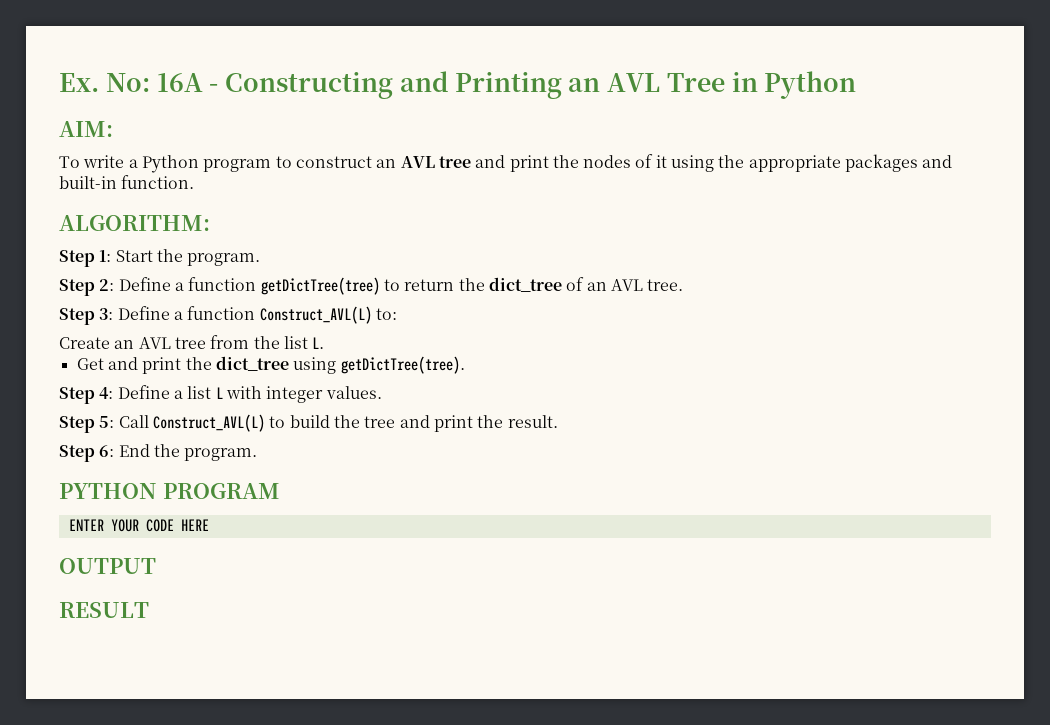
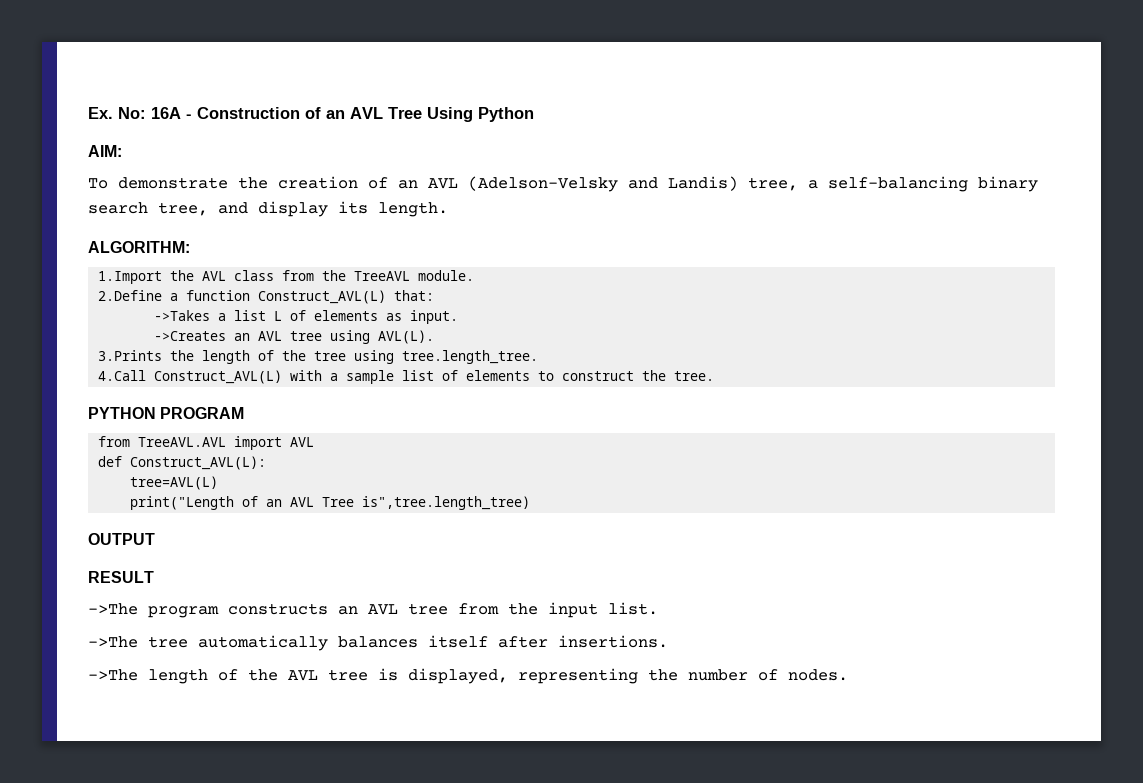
[225,71,758,99] Constructing and Printing an AVL Tree in -> [197,107,473,122] Construction of an AVL Tree Using
[83,154,953,173] [59,175,195,189] [59,215,210,231] [59,249,261,267] [59,277,684,296] [59,306,397,325] [59,337,110,349] write a Python program to construct an AVL tree and print the nodes of it using the appropriate packages and built-in function. // ALGORITHM: // Step 1: Start the program. // Step 2: Define a function getDictTree(tree) to return the dict_tree of an AVL tree. // Step 3: Define a function Construct_AVL(L) to: // Create -> [118,176,1038,192] [88,201,448,217] [88,241,190,253] [98,270,475,284] [98,290,435,304] [154,310,459,324] [154,330,435,344] [98,350,539,364] [98,370,715,384] [88,407,245,419] [98,436,315,450] [98,456,267,470] [130,476,219,490] [130,496,531,510] [88,533,155,545] [88,571,154,583] [88,603,328,618] demonstrate the creation of an AVL (Adelson-Velsky and Landis) tree, a self-balancing binary search tree, and display its length. // ALGORITHM: // 1.Import the AVL class from the TreeAVL module. // 2.Define a function Construct_AVL(L) that: // ->Takes a list L of elements as input. // ->Creates an AVL tree using AVL(L). // 3.Prints the length of the tree using tree.length_tree. // 4.Call Construct_AVL(L) with a sample list of elements to construct the tree. // PYTHON PROGRAM // from TreeAVL.AVL import AVL // def Construct_AVL(L): // tree=AVL(L) // print("Length of an AVL Tree is",tree.length_tree) // OUTPUT // RESULT // ->The program constructs
[283,336,325,349] [76,356,465,374] [59,385,382,404] [59,414,558,433] [59,444,258,462] [59,483,280,499] [68,519,209,532] [59,558,156,574] [59,602,149,618] list L. // Get and print the dict_tree using getDictTree(tree). // Step 4: Define a list L with integer values. // Step 5: Call Construct_AVL(L) to build the tree and print the result. // Step 6: End the program. // PYTHON PROGRAM // ENTER YOUR CODE HERE // OUTPUT // RESULT -> [548,602,658,618] [88,635,668,651] [88,668,848,684] input list. // ->The tree automatically balances itself after insertions. // ->The length of the AVL tree is displayed, representing the number of nodes.

